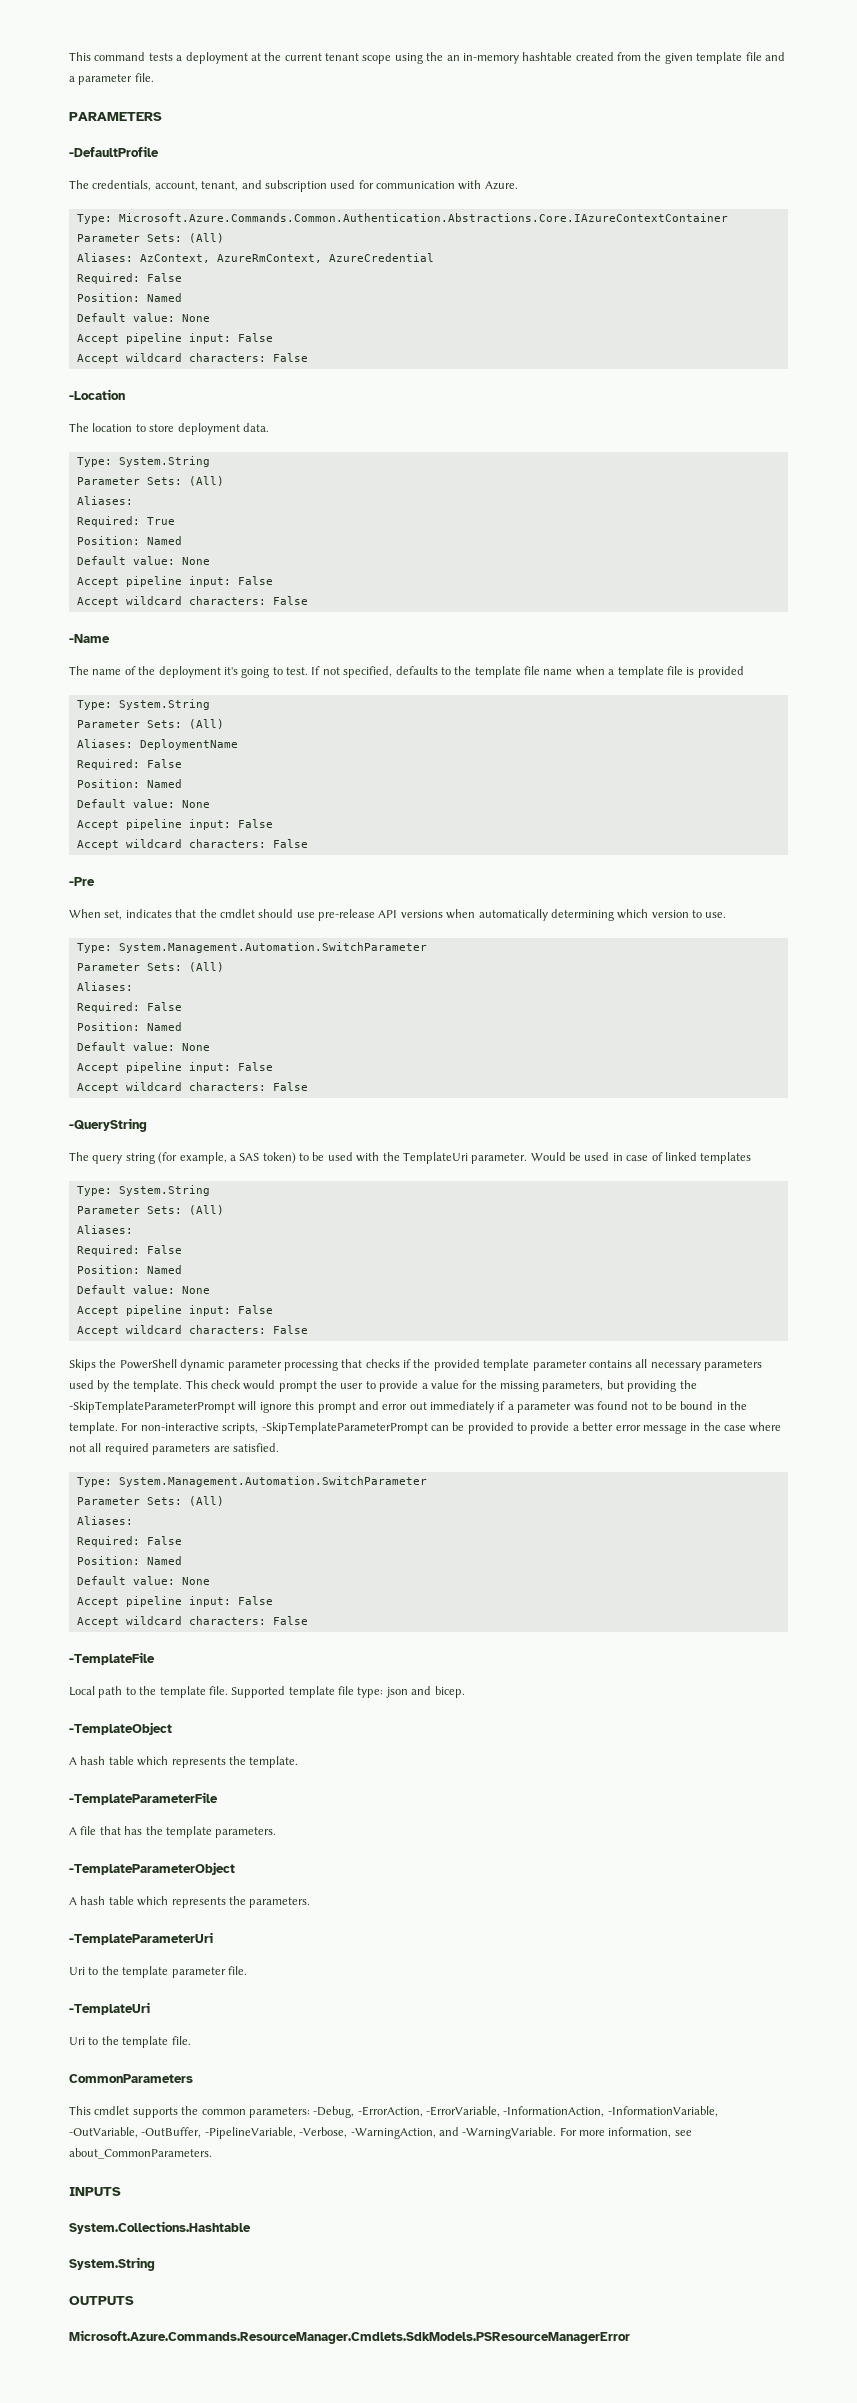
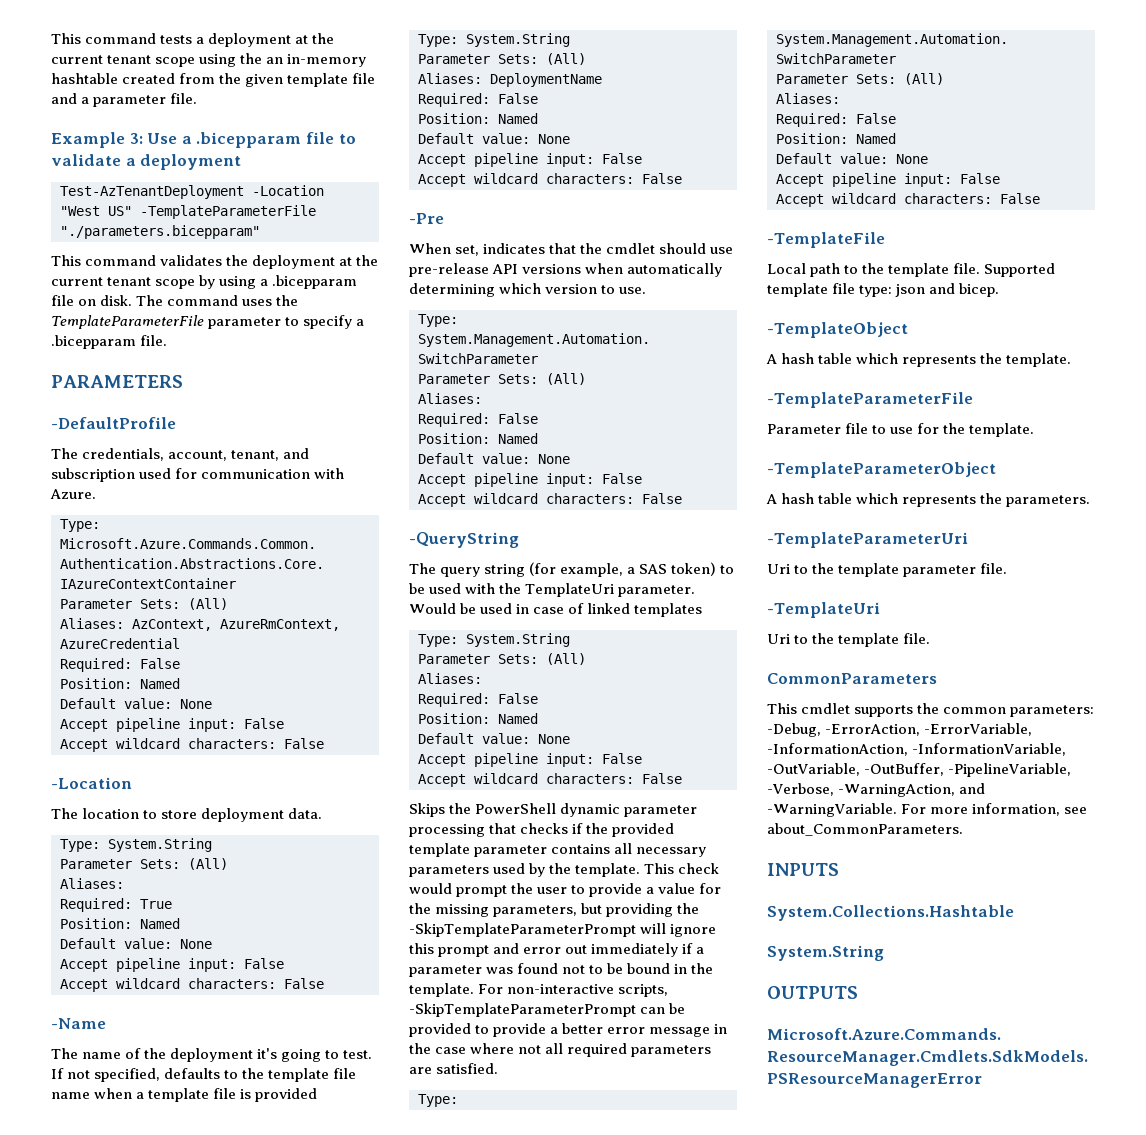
(154, 77) none -> [51,132,356,148] [51,154,242,170] [60,185,324,199] [60,205,316,219] [60,225,260,239] [51,255,379,269] [51,275,358,289] [51,295,299,306] [51,315,365,329] [51,335,168,349] // Example 3: Use a .bicepparam file to validate a deployment // Test-AzTenantDeployment -Location "West US" -TemplateParameterFile "./parameters.bicepparam" // This command validates the deployment at the current tenant scope by using a .bicepparam file on disk. The command uses the TemplateParameterFile parameter to specify a .bicepparam file.
[69,1826,277,1838] A file that has the template parameters. -> [767,423,1035,437] Parameter file to use for the template.

